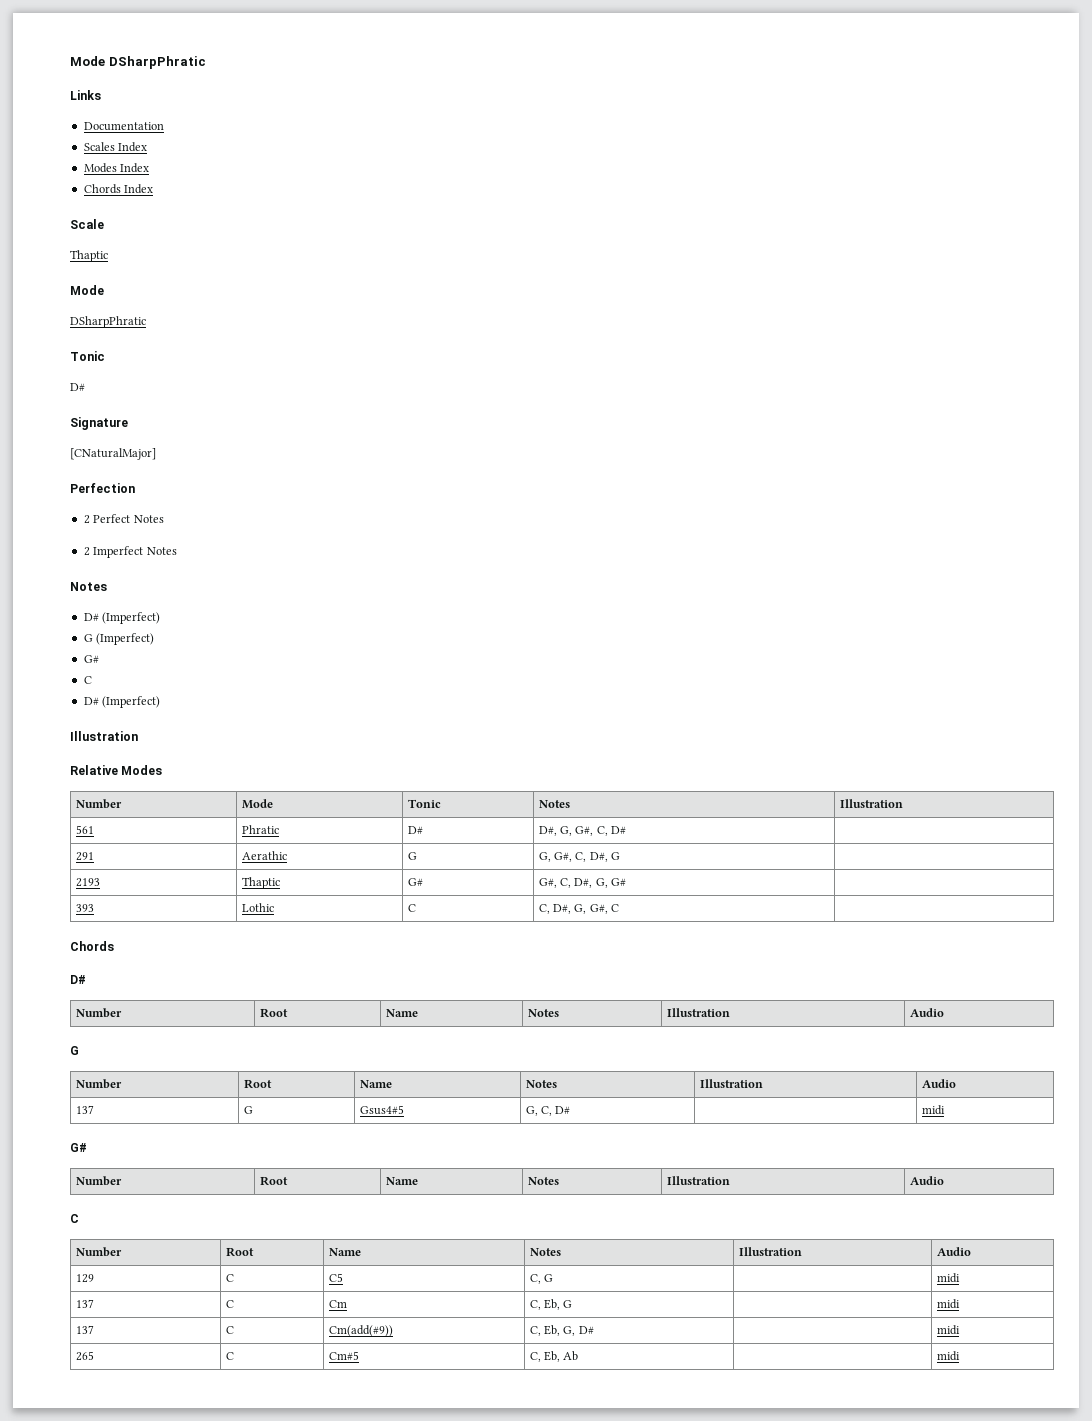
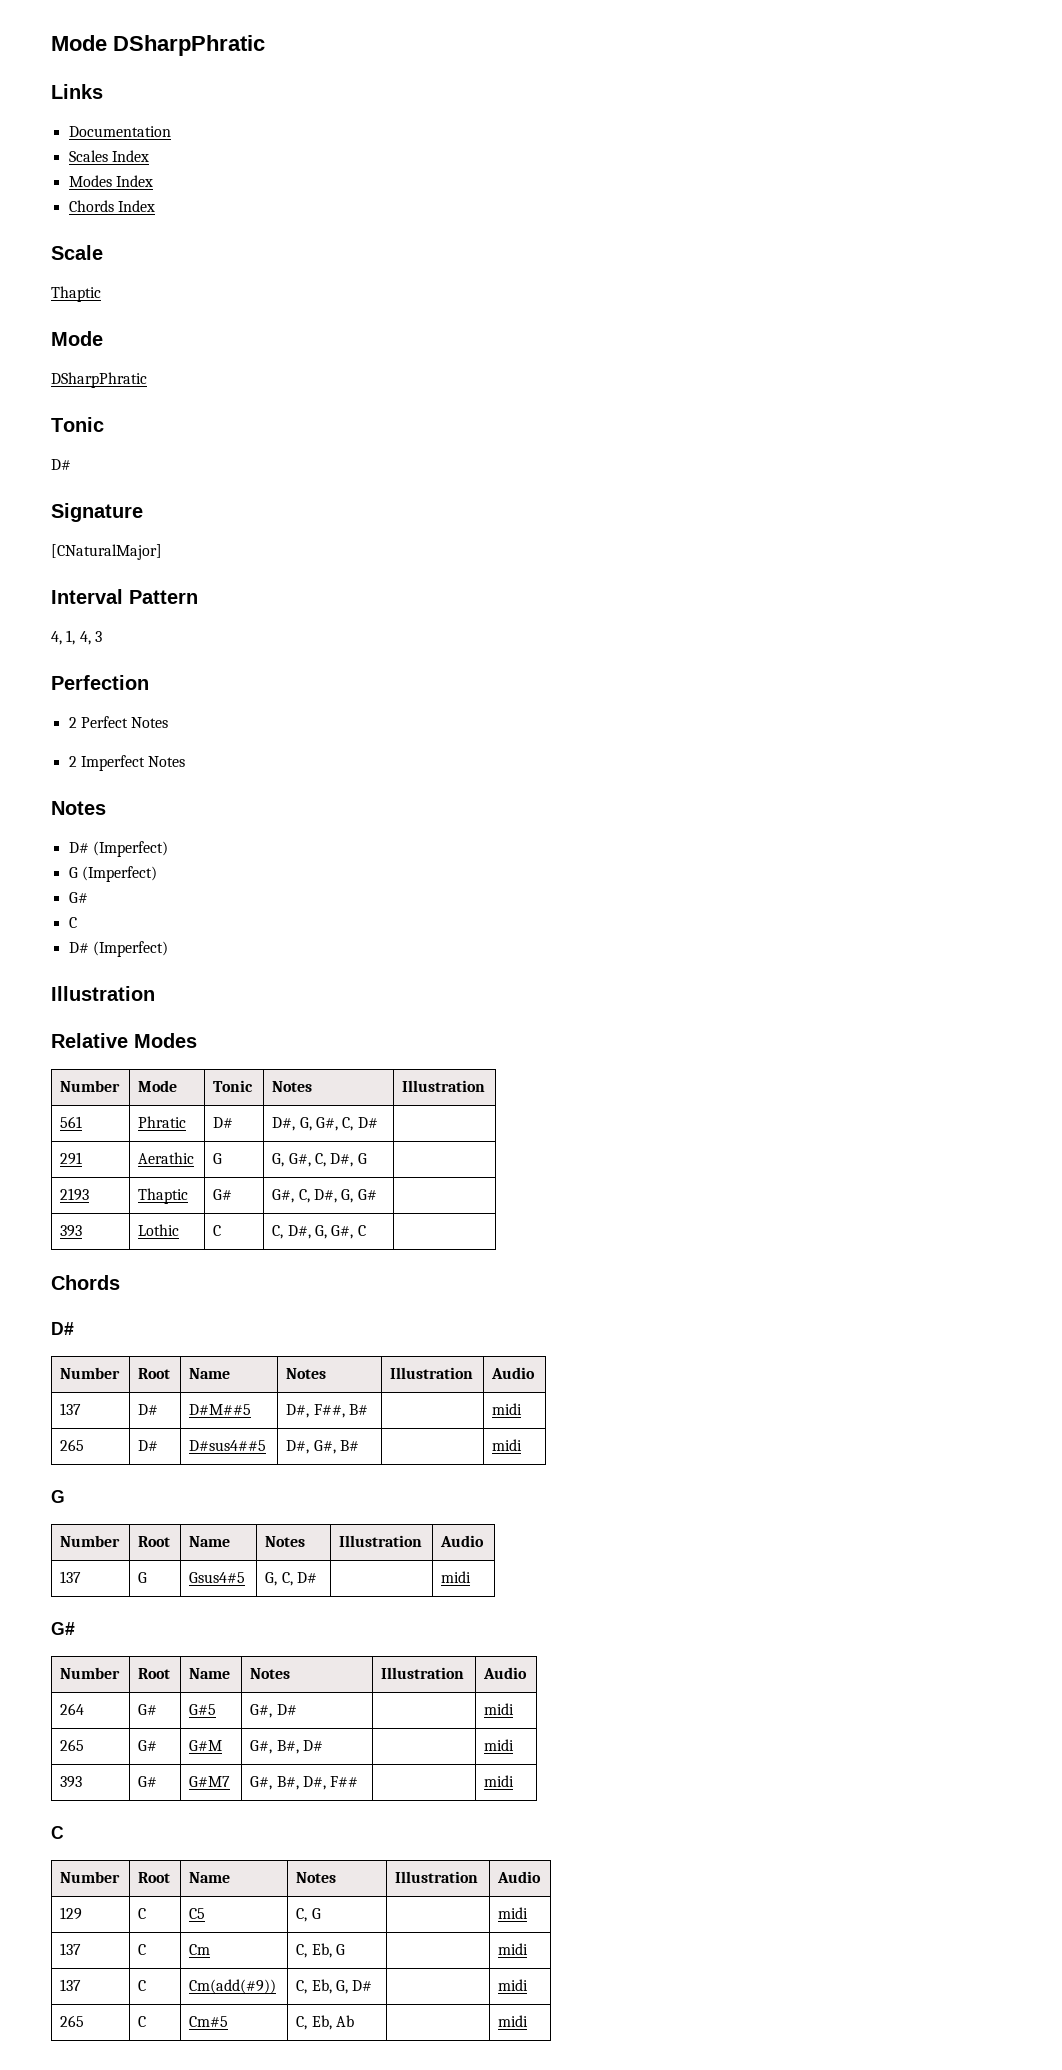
(156, 454) none -> [51,589,198,604] [51,630,102,645] // Interval Pattern // 4, 1, 4, 3
(944, 1012) none -> [60,1403,82,1415] [138,1404,159,1415] [189,1404,252,1415] [286,1404,368,1418] [492,1403,523,1415] [60,1439,85,1451] [138,1440,159,1451] [189,1440,267,1451] [286,1440,359,1454] [492,1439,523,1451] // 137 | D# | D#M##5 | D#, F##, B# | | midi // 265 | D# | D#sus4##5 | D#, G#, B# | | midi
(944, 1180) none -> [60,1703,85,1715] [138,1704,158,1715] [189,1704,217,1715] [250,1704,297,1718] [484,1703,515,1715] [60,1739,85,1751] [138,1740,158,1751] [189,1740,223,1751] [250,1740,323,1754] [484,1739,515,1751] [60,1776,83,1788] [138,1776,158,1787] [189,1776,231,1787] [250,1776,359,1790] [484,1775,515,1787] // 264 | G# | G#5 | G#, D# | | midi // 265 | G# | G#M | G#, B#, D# | | midi // 393 | G# | G#M7 | G#, B#, D#, F## | | midi

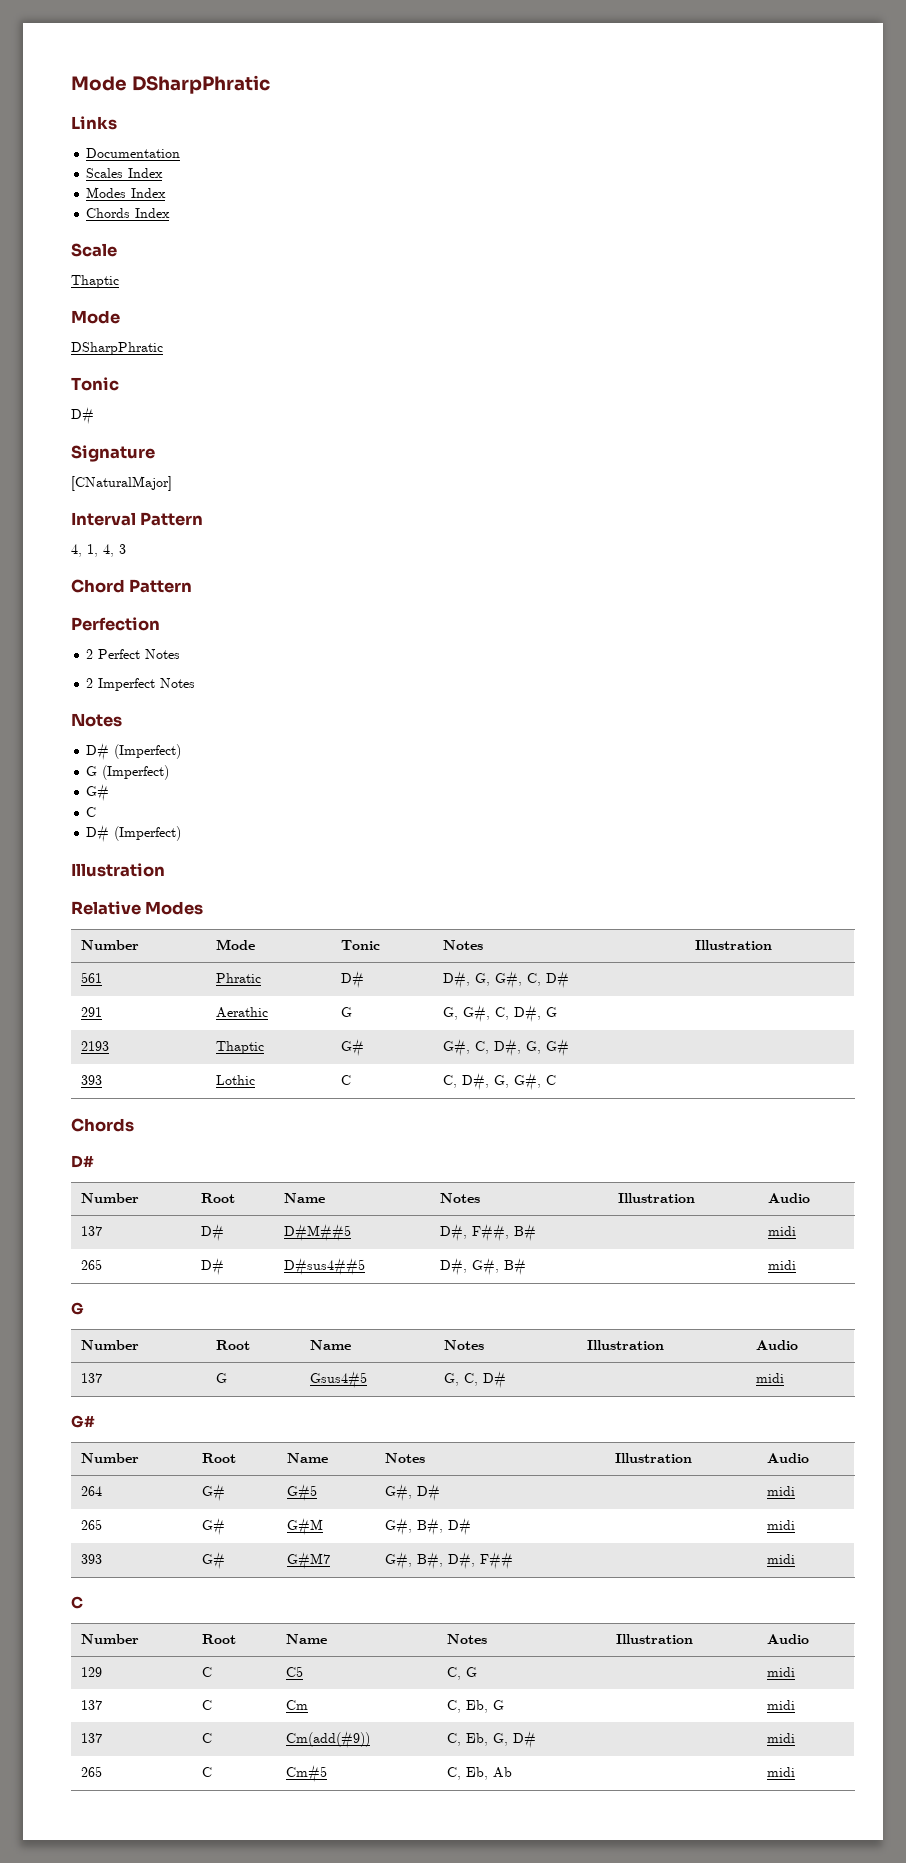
(102, 636) none -> [71,579,193,593] // Chord Pattern

